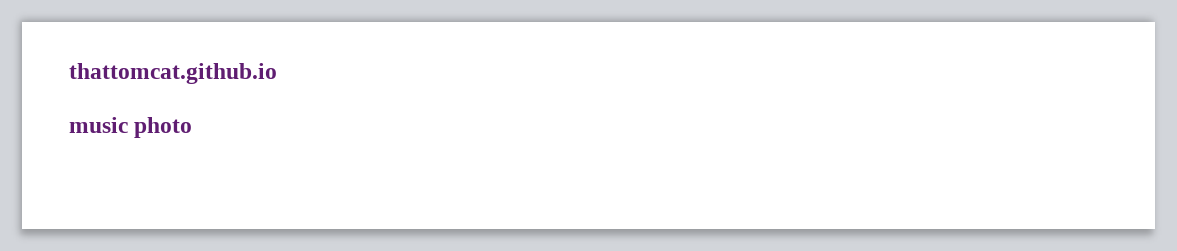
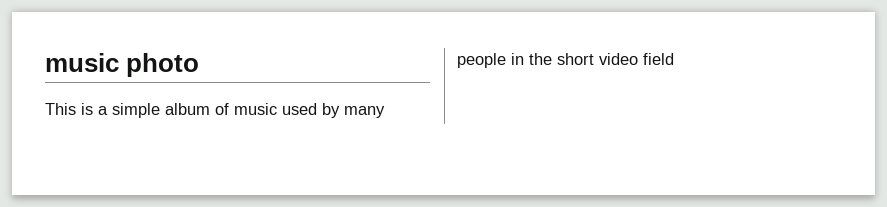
[69,63,277,84] thattomcat.github.io // -> (45, 62) none
(193, 127) none -> [45,103,385,118] [457,53,674,68] // This is a simple album of music used by many people in the short video field

